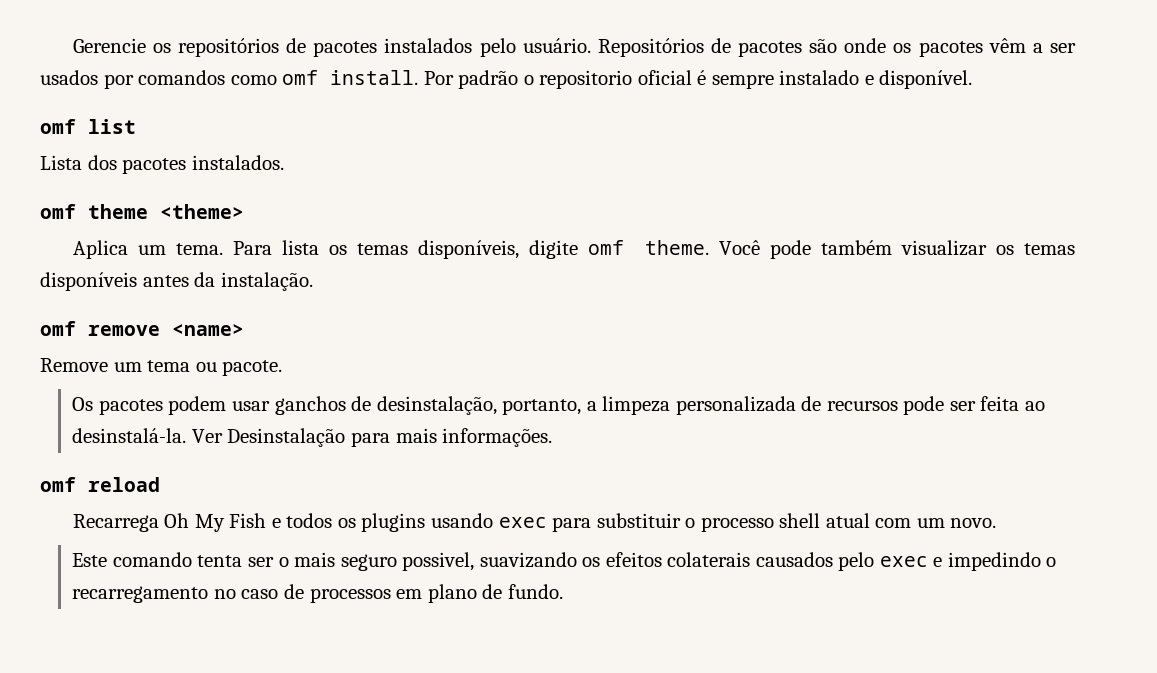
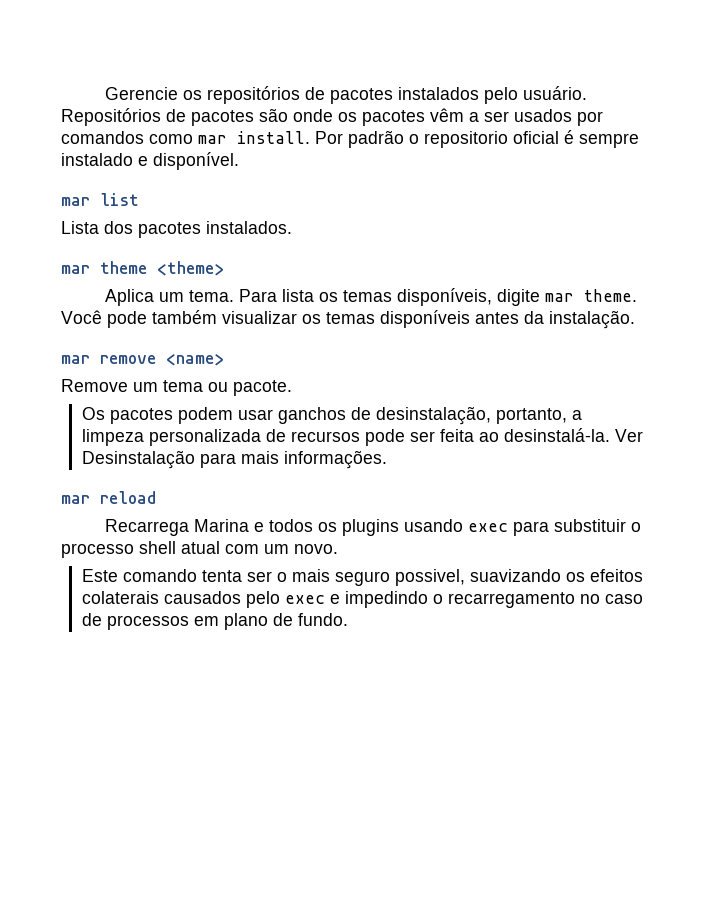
[282,70,319,85] omf -> [198,135,227,144] mar
[40,119,76,134] omf -> [61,197,90,206] mar
[40,204,76,219] omf -> [61,265,90,274] mar
[587,240,624,255] omf -> [544,293,574,302] mar
[40,321,76,336] omf -> [61,355,90,364] mar
[40,477,76,492] omf -> [61,495,90,504] mar
[164,513,267,532] Oh My Fish -> [193,519,249,532] Marina

